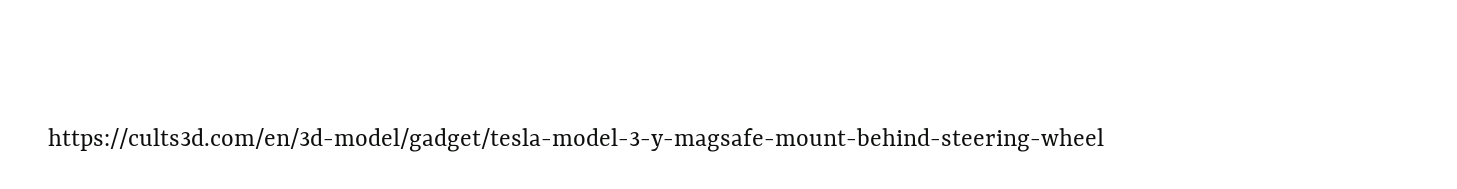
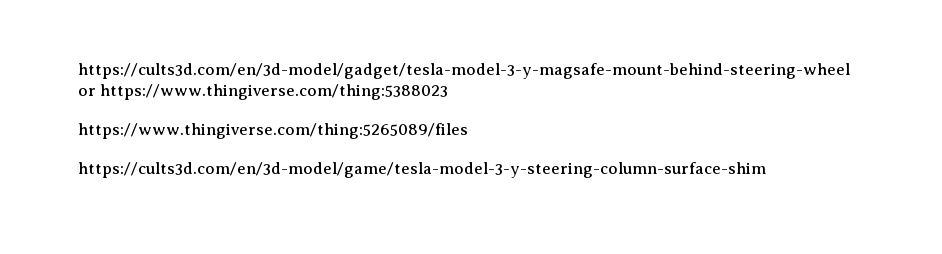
(1104, 140) none -> [78,84,449,100] [78,123,468,139] [78,162,766,178] or https://www.thingiverse.com/thing:5388023 // https://www.thingiverse.com/thing:5265089/files // https://cults3d.com/en/3d-model/game/tesla-model-3-y-steering-column-surface-shim

